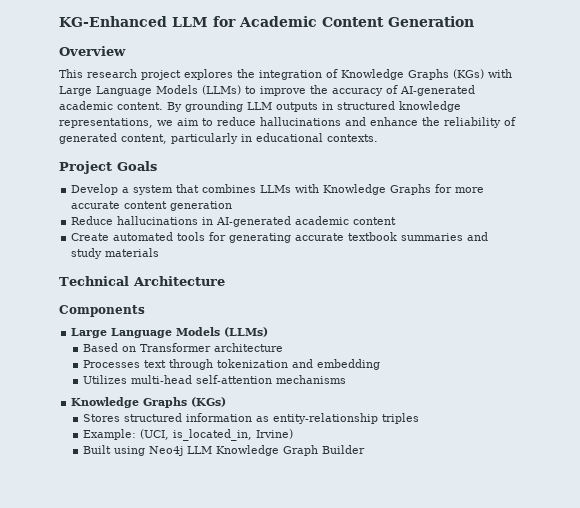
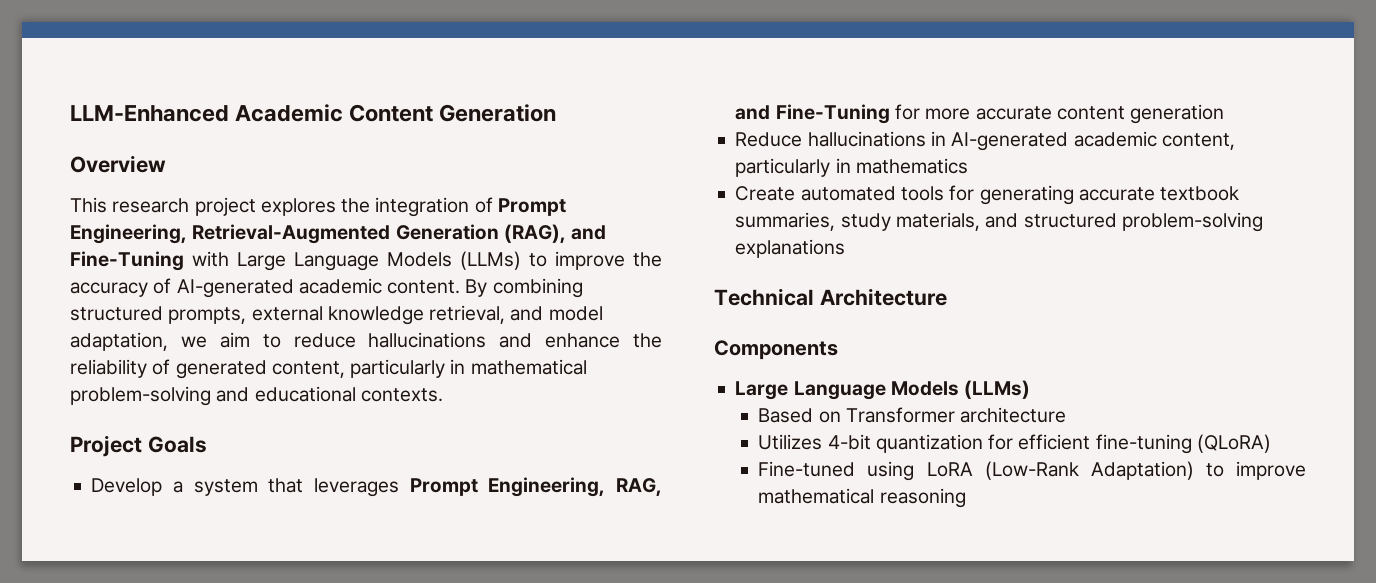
[59,16,236,27] KG-Enhanced LLM for -> [70,105,229,122] LLM-Enhanced
[341,69,484,80] Knowledge Graphs (KGs) -> [497,198,566,216] [70,224,607,244] [70,251,184,271] Prompt Engineering, Retrieval-Augmented Generation (RAG), and Fine-Tuning
[185,101,461,112] [59,118,153,128] grounding LLM outputs in structured knowledge representations, -> [492,278,583,298] [70,305,603,325] [70,332,168,351] combining structured prompts, external knowledge retrieval, and model adaptation,
(252, 138) none -> [470,359,587,375] [70,386,250,406] mathematical problem-solving and
[202,184,432,195] combines LLMs with Knowledge Graphs -> [314,477,662,497] [735,104,890,124] leverages Prompt Engineering, RAG, and Fine-Tuning
[353,217,397,225] content -> [1161,133,1235,150] [735,158,968,177] content, particularly in mathematics
[401,232,489,241] [71,248,160,259] summaries and study materials -> [735,212,1263,232] [735,239,846,258] summaries, study materials, and structured problem-solving explanations
[83,359,381,370] [83,375,347,384] [71,397,227,408] [83,413,420,424] [83,429,294,441] [83,445,366,456] Processes text through tokenization and embedding // Utilizes multi-head self-attention mechanisms // Knowledge Graphs (KGs) // Stores structured information as entity-relationship triples // Example: (UCI, is_located_in, Irvine) // Built using Neo4j LLM Knowledge Graph Builder -> [758,434,1271,454] [758,461,1306,481] [758,488,966,508] Utilizes 4-bit quantization for efficient fine-tuning (QLoRA) // Fine-tuned using LoRA (Low-Rank Adaptation) to improve mathematical reasoning

